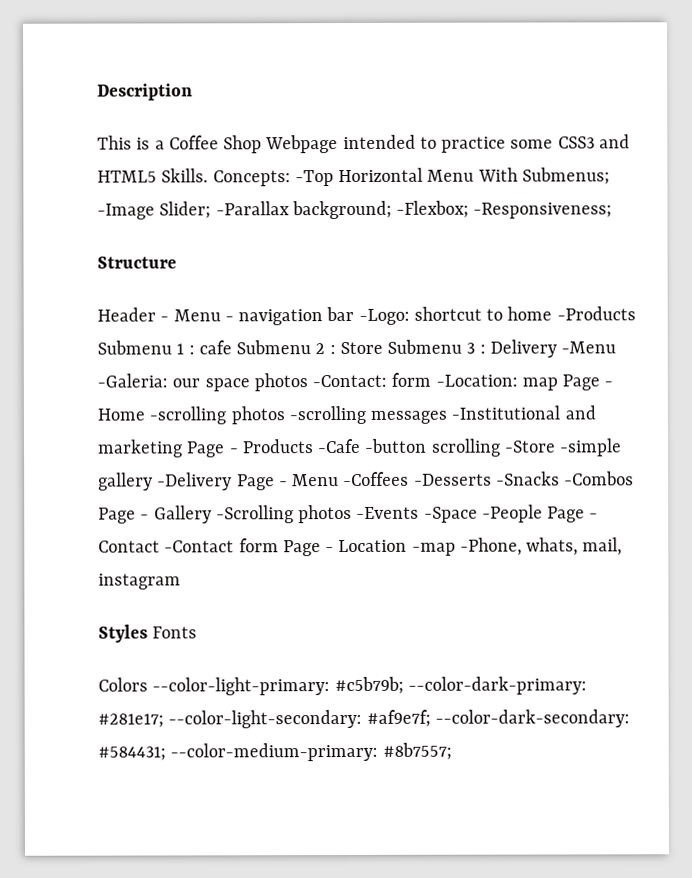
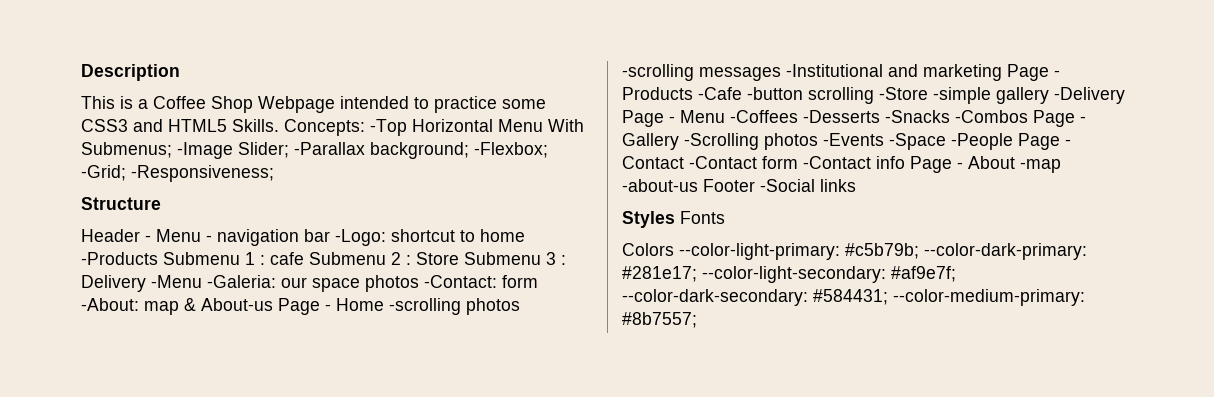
(470, 209) none -> [81,165,126,181] -Grid;
[435,374,558,391] -Location: map -> [81,298,273,315] -About: map & About-us
[282,537,623,557] [98,573,181,590] Page - Location -map -Phone, whats, mail, instagram -> [803,156,1061,173] [622,179,856,192] -Contact info Page - About -map -about-us Footer -Social links

